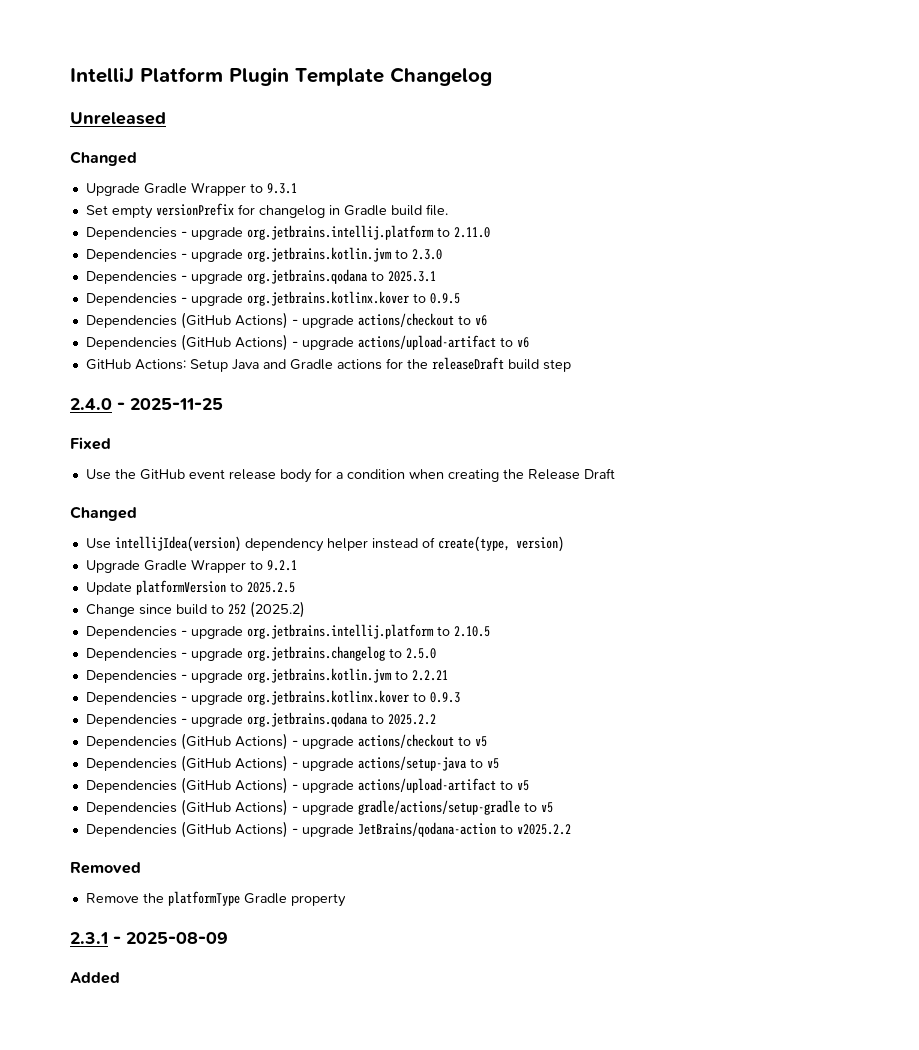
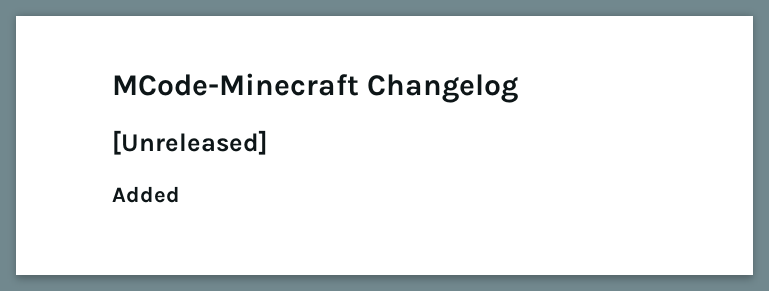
[70,67,492,86] [70,112,166,125] [70,151,137,166] [85,182,297,196] [85,203,448,219] [85,225,490,240] [85,247,442,262] [85,269,436,284] [85,291,460,306] [85,312,487,329] [85,334,529,351] [85,357,571,372] [70,398,223,410] [70,437,111,450] [85,468,615,483] [70,506,137,521] [85,536,564,552] [85,559,297,573] [85,580,295,595] [85,601,305,618] [85,624,490,639] [85,646,436,661] [85,668,448,683] [85,690,460,705] [85,712,436,727] [85,733,487,750] [85,755,499,772] [85,777,529,794] [85,799,553,816] [85,821,571,838] [70,862,141,874] [85,891,346,907] [70,932,228,944] IntelliJ Platform Plugin Template Changelog // Unreleased // Changed // Upgrade Gradle Wrapper to 9.3.1 // Set empty versionPrefix for changelog in Gradle build file. // Dependencies - upgrade org.jetbrains.intellij.platform to 2.11.0 // Dependencies - upgrade org.jetbrains.kotlin.jvm to 2.3.0 // Dependencies - upgrade org.jetbrains.qodana to 2025.3.1 // Dependencies - upgrade org.jetbrains.kotlinx.kover to 0.9.5 // Dependencies (GitHub Actions) - upgrade actions/checkout to v6 // Dependencies (GitHub Actions) - upgrade actions/upload-artifact to v6 // GitHub Actions: Setup Java and Gradle actions for the releaseDraft build step // 2.4.0 - 2025-11-25 // Fixed // Use the GitHub event release body for a condition when creating the Release Draft // Changed // Use intellijIdea(version) dependency helper instead of create(type, version) // Upgrade Gradle Wrapper to 9.2.1 // Update platformVersion to 2025.2.5 // Change since build to 252 (2025.2) // Dependencies - upgrade org.jetbrains.intellij.platform to 2.10.5 // Dependencies - upgrade org.jetbrains.changelog to 2.5.0 // Dependencies - upgrade org.jetbrains.kotlin.jvm to 2.2.21 // Dependencies - upgrade org.jetbrains.kotlinx.kover to 0.9.3 // Dependencies - upgrade org.jetbrains.qodana to 2025.2.2 // Dependencies (GitHub Actions) - upgrade actions/checkout to v5 // Dependencies (GitHub Actions) - upgrade actions/setup-java to v5 // Dependencies (GitHub Actions) - upgrade actions/upload-artifact to v5 // Dependencies (GitHub Actions) - upgrade gradle/actions/setup-gradle to v5 // Dependencies (GitHub Actions) - upgrade JetBrains/qodana-action to v2025.2.2 // Removed // Remove the platformType Gradle property // 2.3.1 - 2025-08-09 -> [112,73,519,103] [112,130,268,155] MCode-Minecraft Changelog // [Unreleased]

